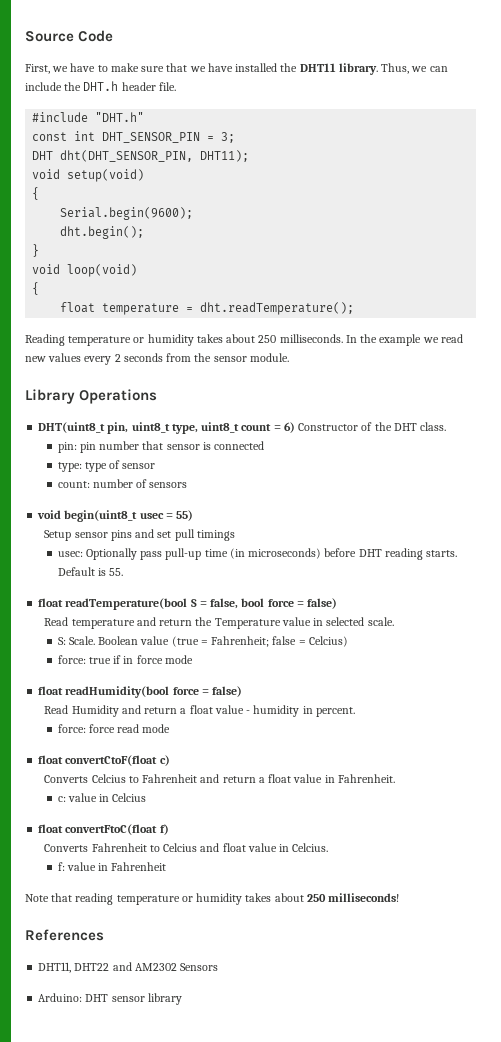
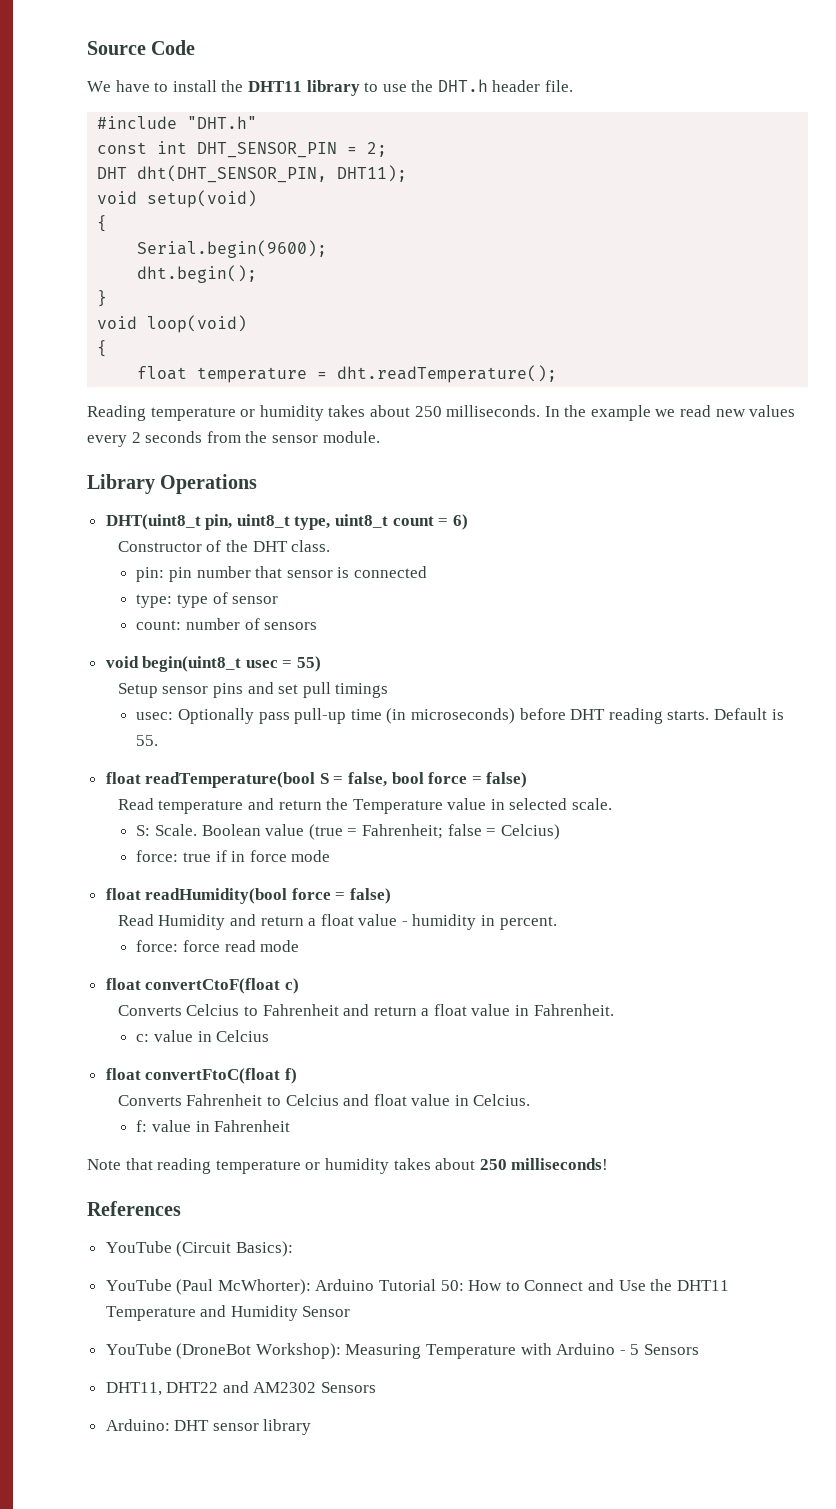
[25,63,448,75] [25,82,62,91] First, we have to make sure that we have installed the DHT11 library. Thus, we can include -> [87,80,407,96] We have to install the DHT11 library to use
[221,132,236,143] 3; -> [367,142,388,157] 2;
(295, 427) none -> (468, 522) //
(104, 935) none -> [105,1241,293,1257] [105,1279,729,1295] [105,1305,351,1321] [105,1343,700,1359] // YouTube (Circuit Basics): // YouTube (Paul McWhorter): Arduino Tutorial 50: How to Connect and Use the DHT11 Temperature and Humidity Sensor // YouTube (DroneBot Workshop): Measuring Temperature with Arduino - 5 Sensors

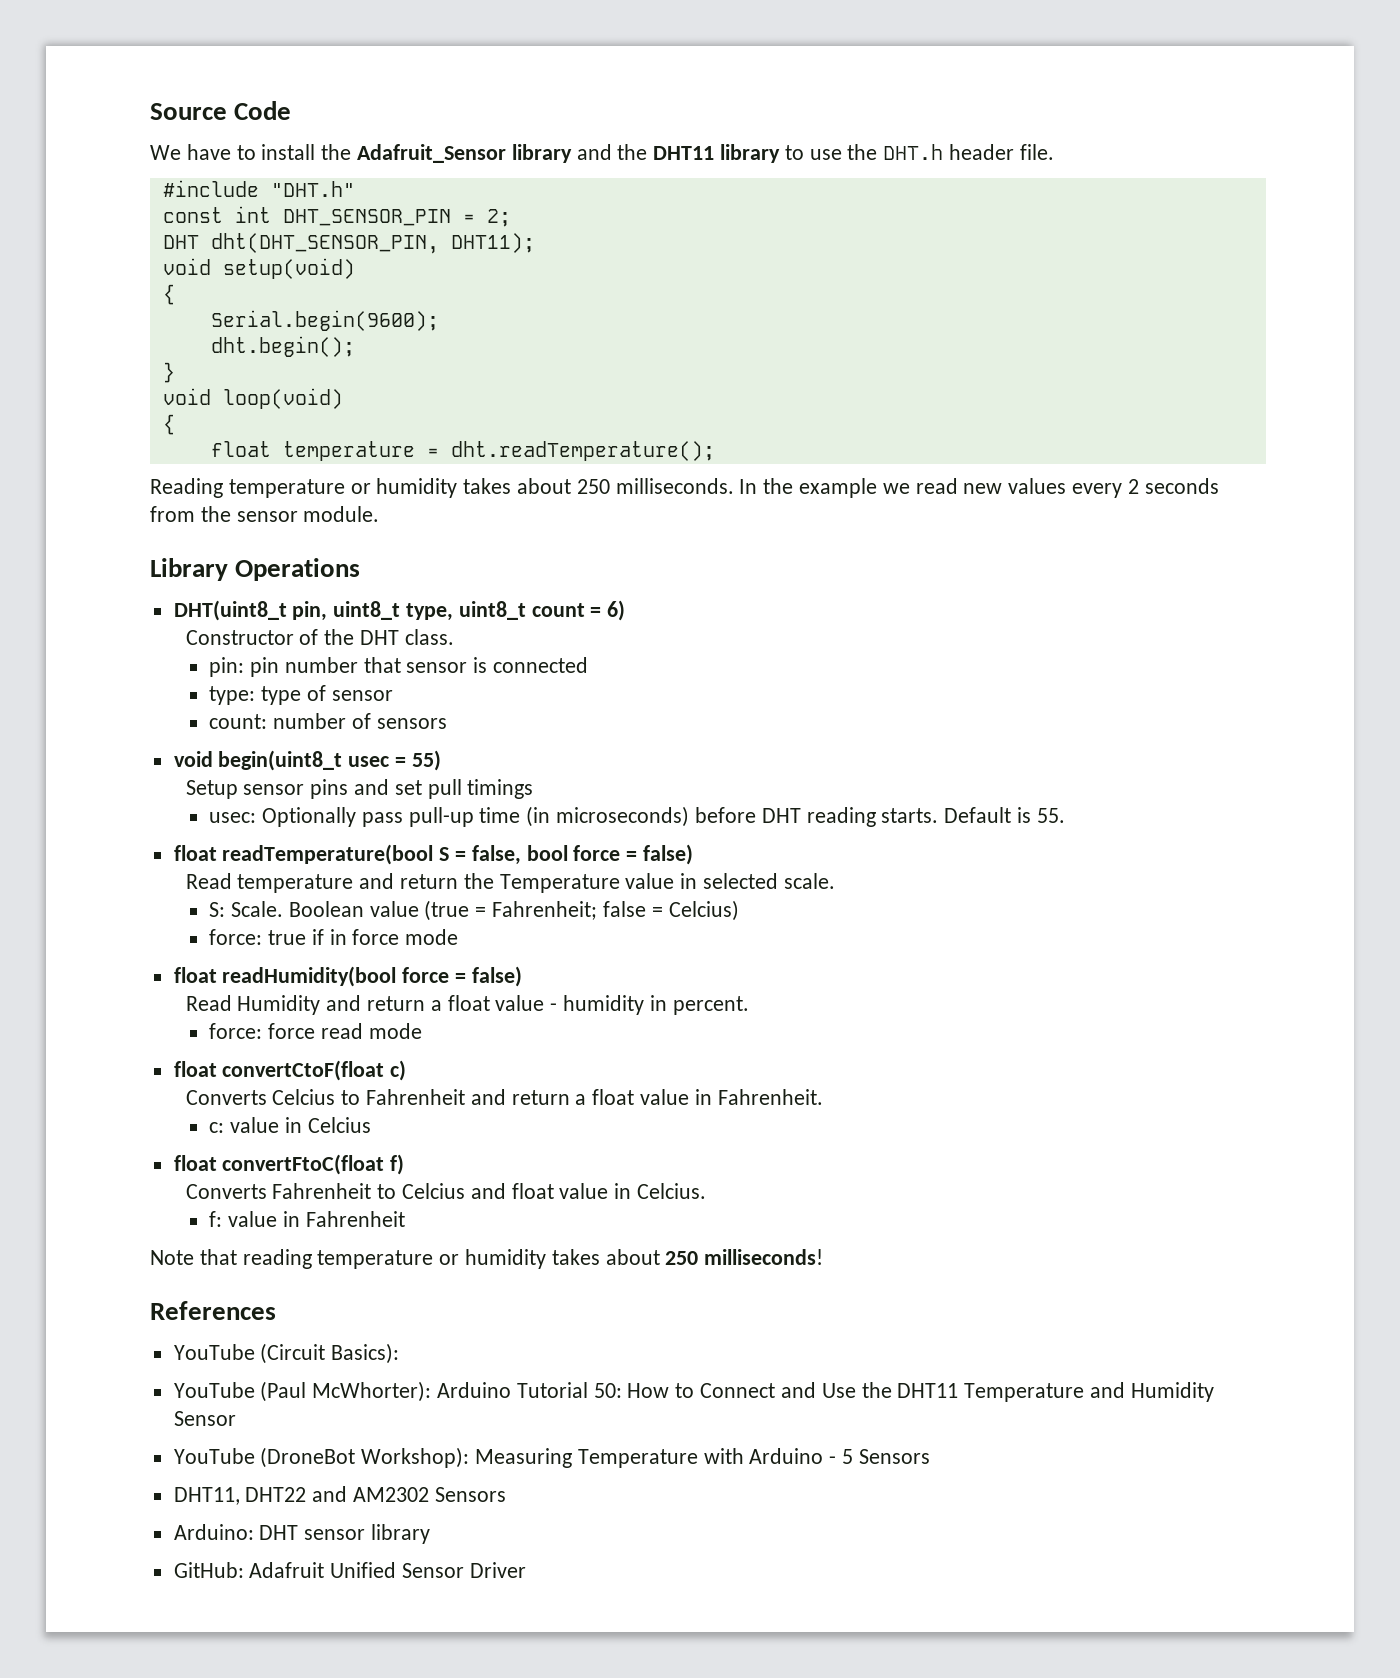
(244, 86) none -> [357,144,648,163] Adafruit_Sensor library and the
(312, 1427) none -> [173,1562,526,1578] // GitHub: Adafruit Unified Sensor Driver

